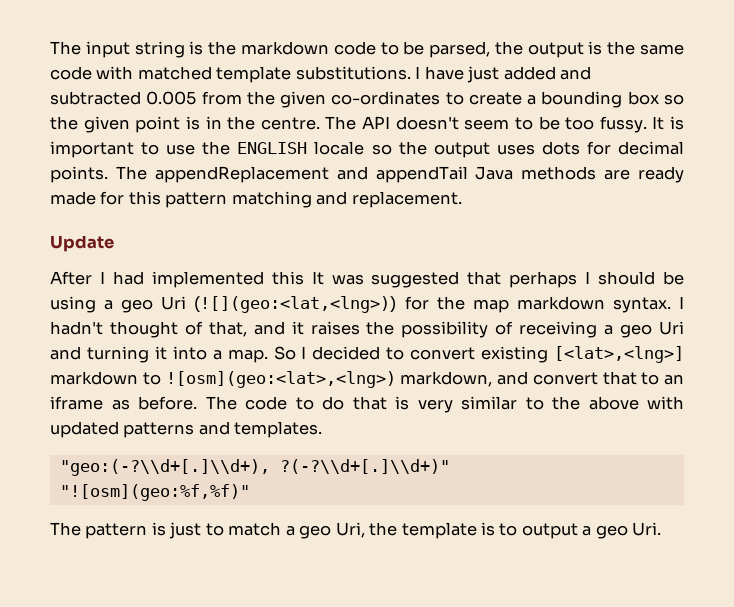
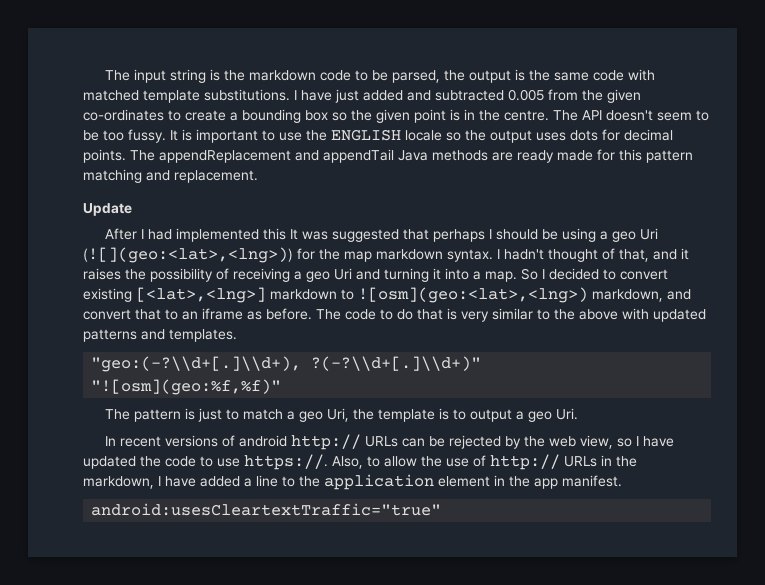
[194,296,397,313] (![](geo:<lat,<lng>)) -> [83,247,293,263] (![](geo:<lat>,<lng>))
(662, 529) none -> [104,434,674,450] [83,454,637,470] [83,474,622,490] [91,503,442,516] // In recent versions of android http:// URLs can be rejected by the web view, so I have updated the code to use https://. Also, to allow the use of http:// URLs in the markdown, I have added a line to the application element in the app manifest. // android:usesCleartextTraffic="true"

